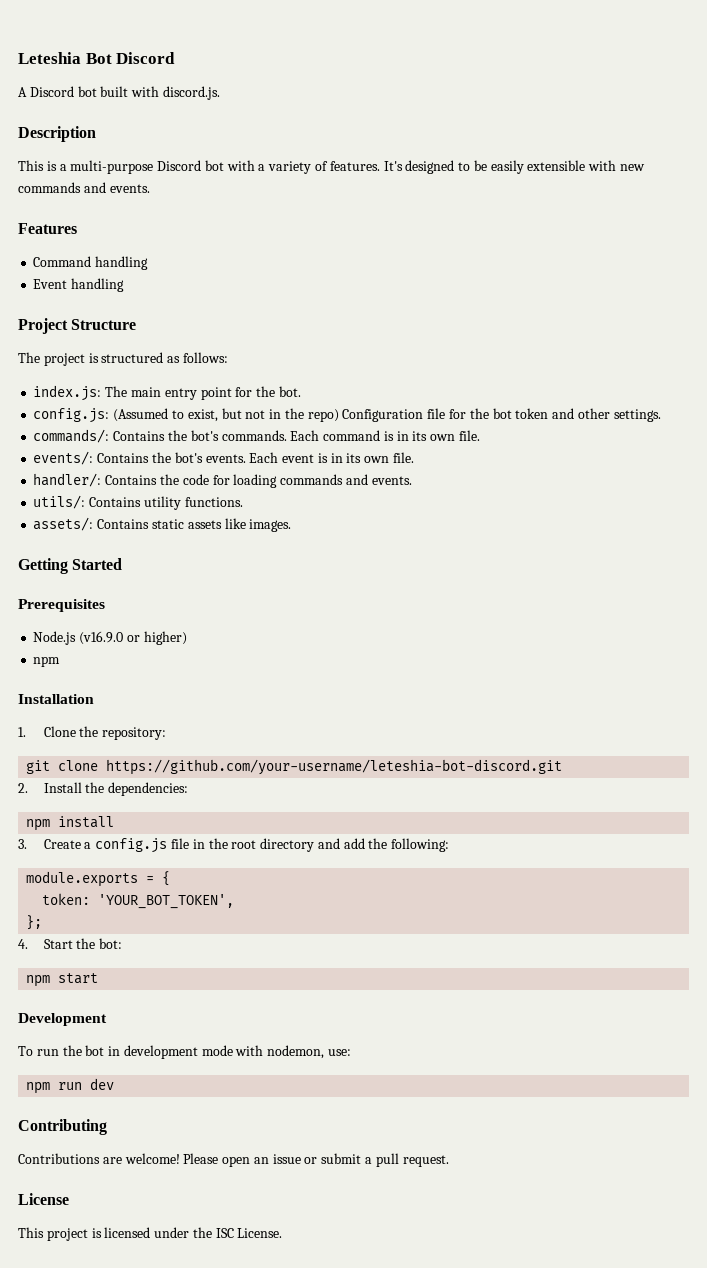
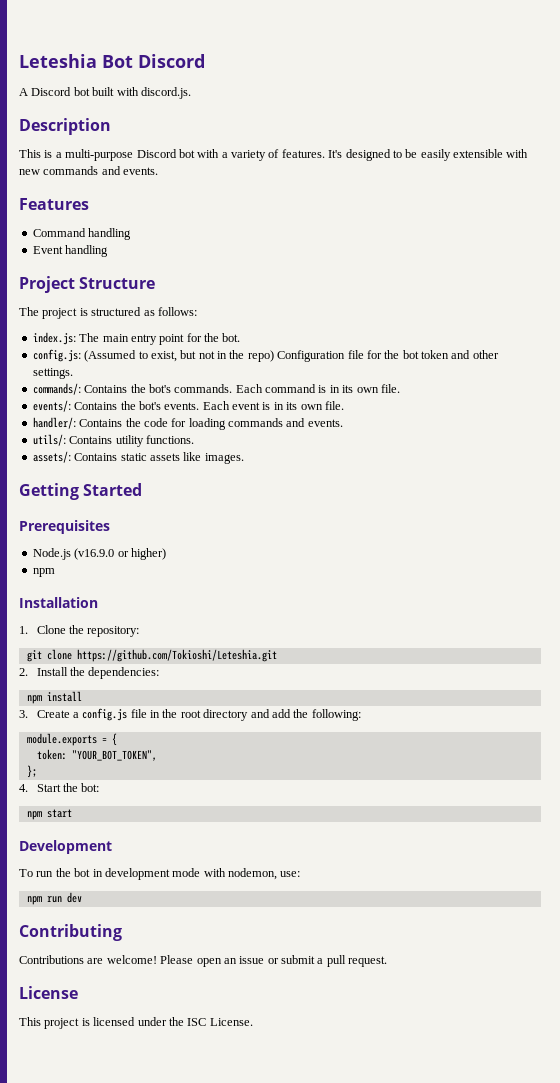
[106,759,563,775] https://github.com/your-username/leteshia-bot-discord.git -> [76,649,277,662] https://github.com/Tokioshi/Leteshia.git
[98,894,235,909] 'YOUR_BOT_TOKEN', -> [71,750,157,761] "YOUR_BOT_TOKEN",

